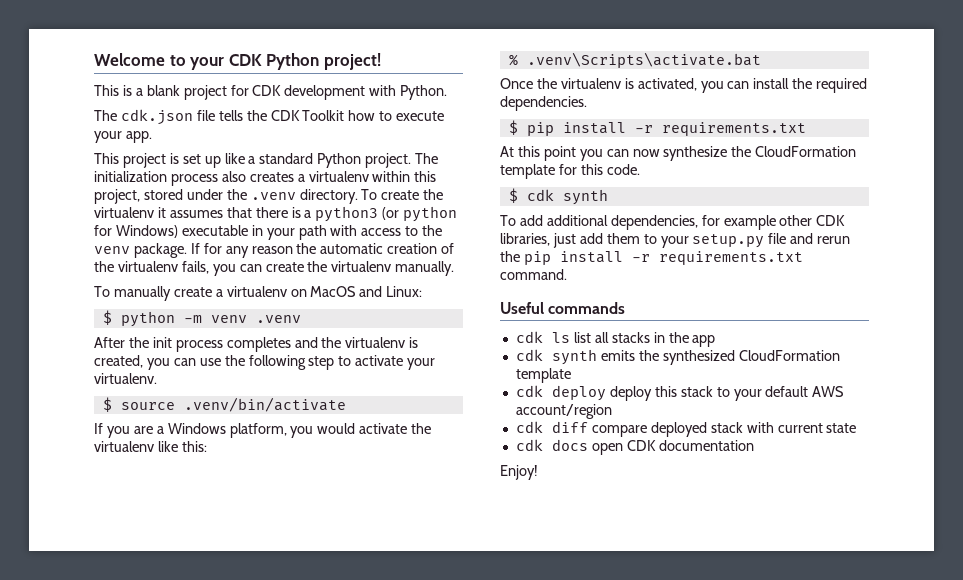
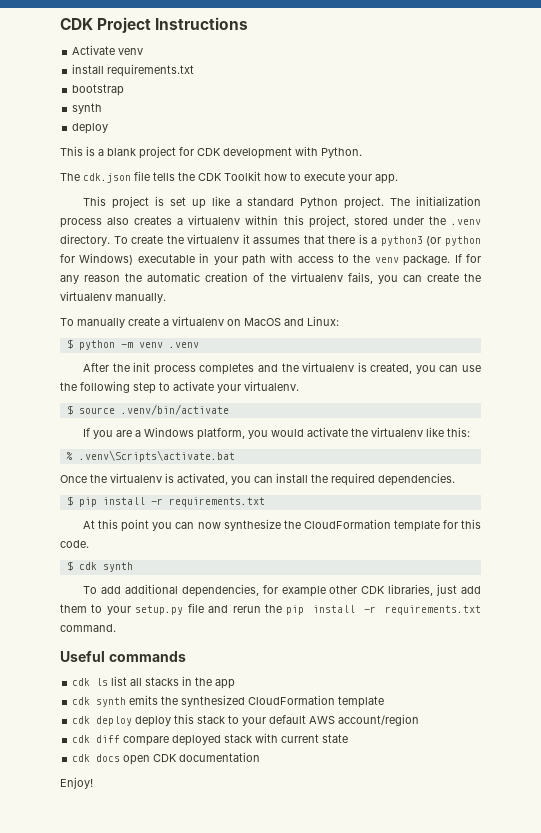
[94,53,381,70] Welcome to your CDK Python project! -> [60,17,249,33] [72,45,144,55] [72,64,195,77] [72,84,125,96] [72,103,103,114] [72,123,109,134] CDK Project Instructions // Activate venv // install requirements.txt // bootstrap // synth // deploy

